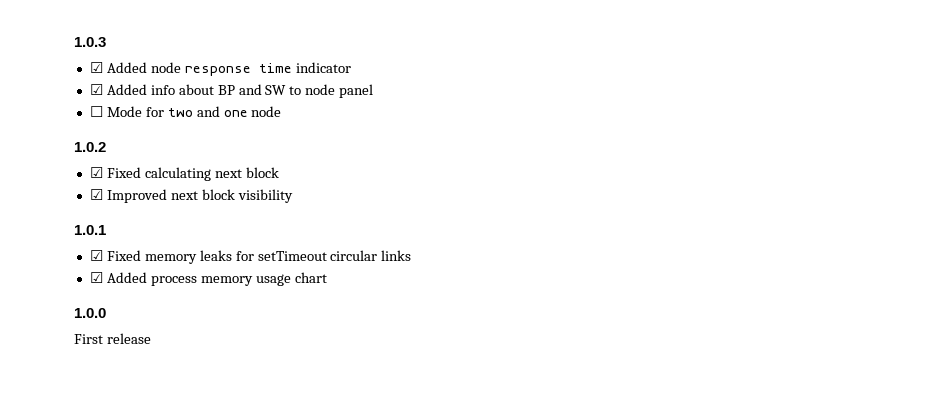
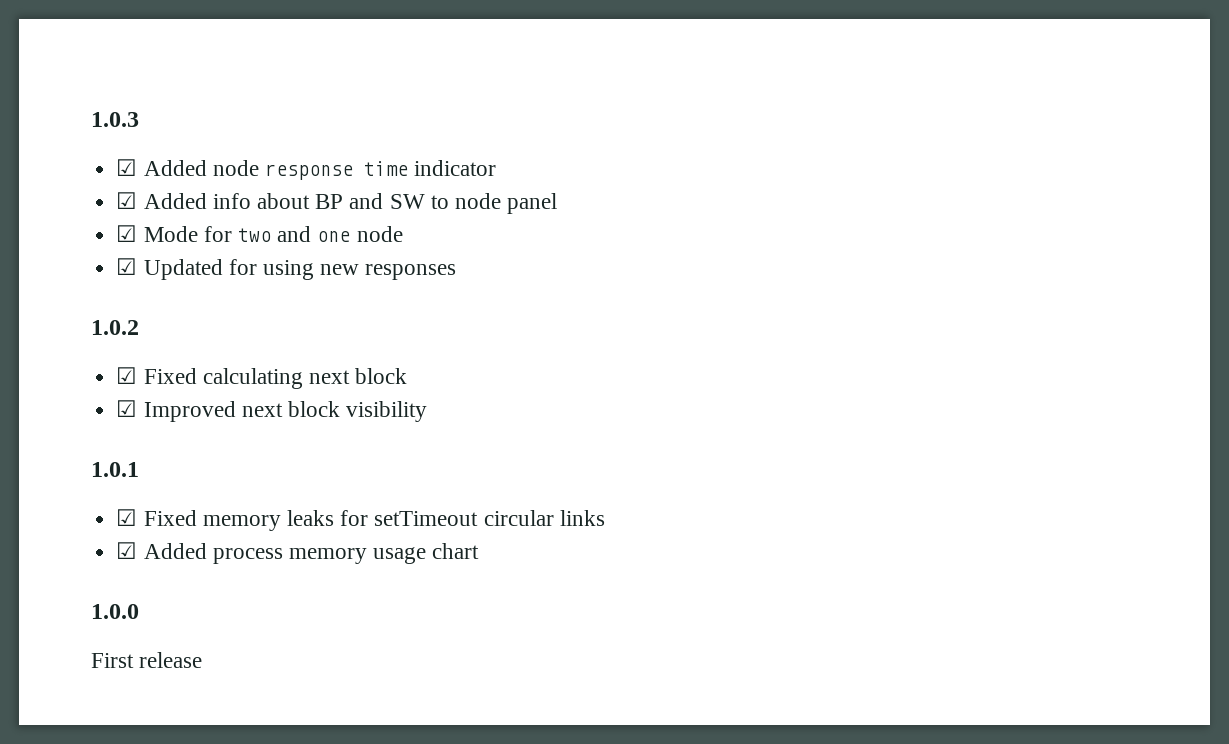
[89,106,103,117] ☐ -> [116,225,138,242] ☑
(282, 111) none -> [116,258,457,280] // ☑ Updated for using new responses

